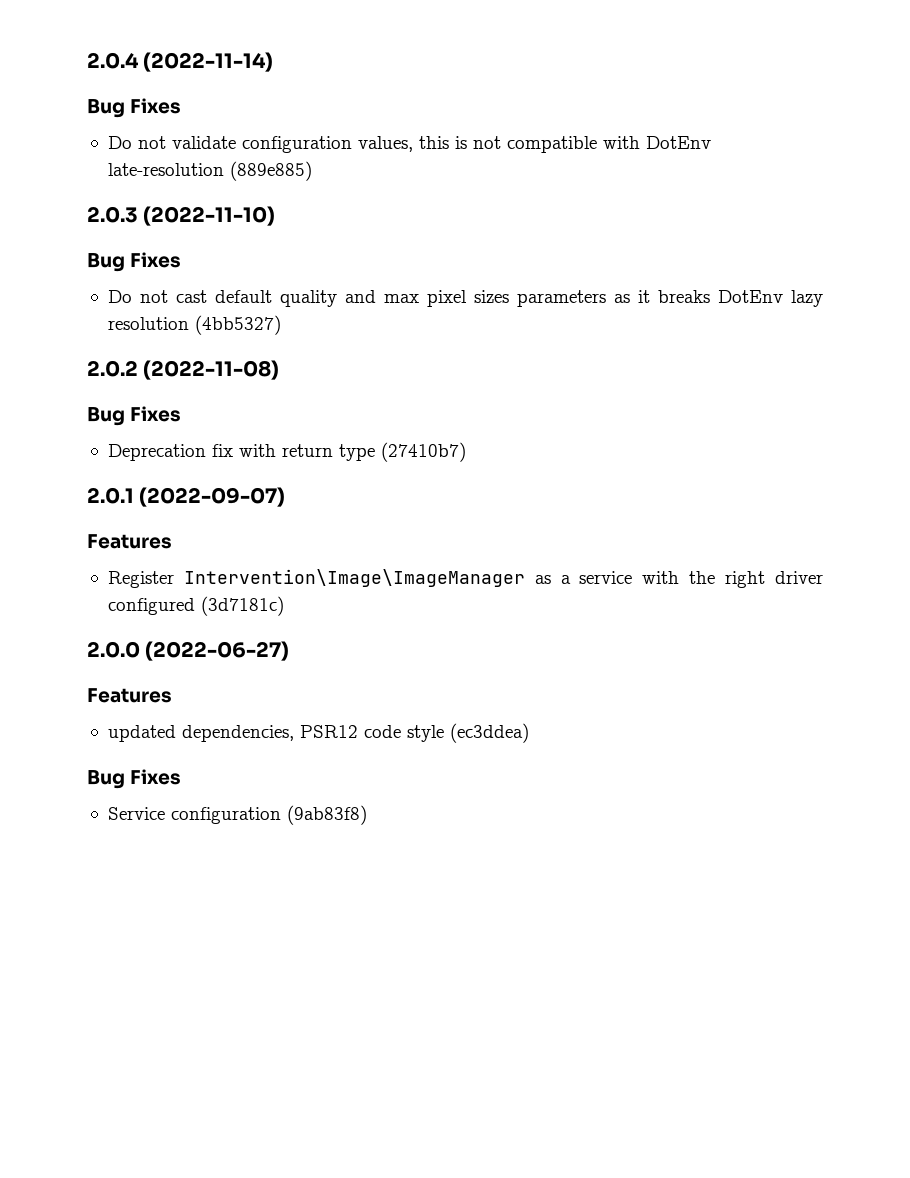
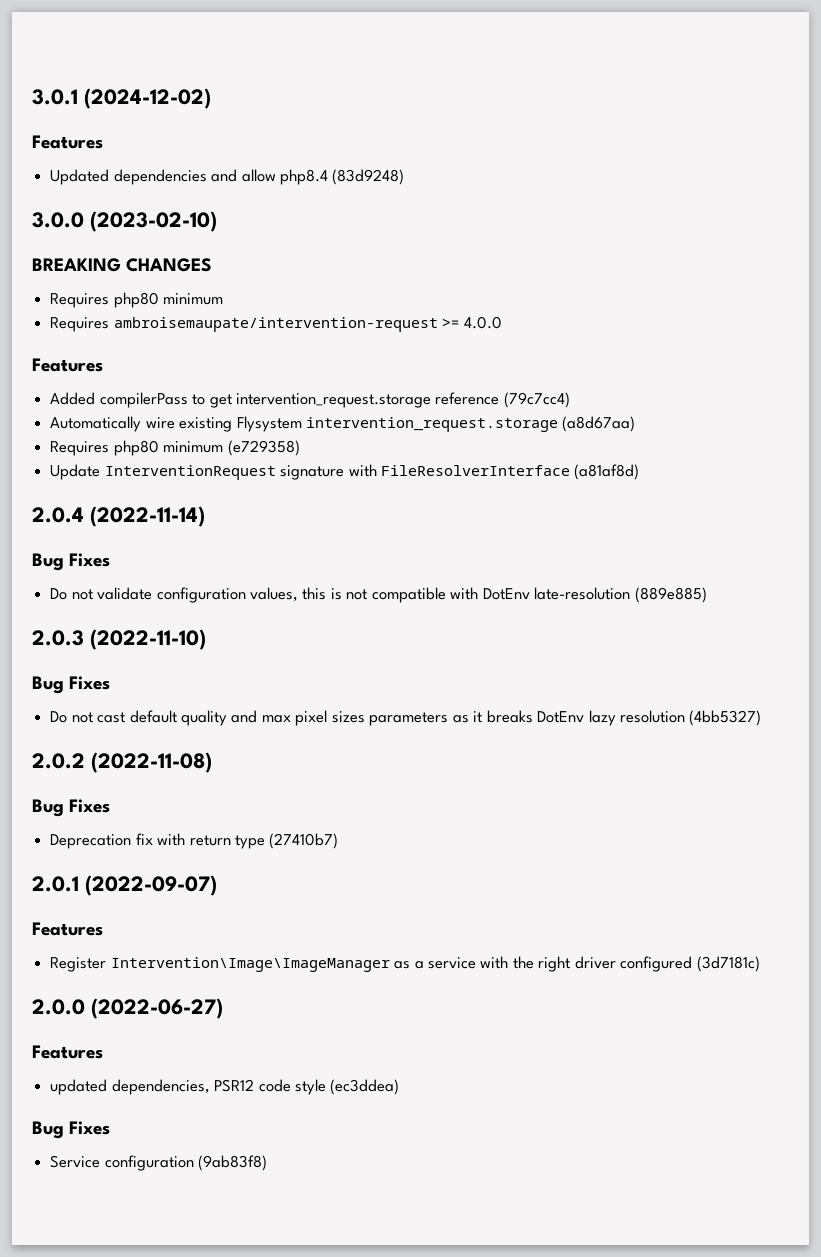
(87, 60) none -> [32,88,211,109] [32,135,103,149] [50,169,405,185] [32,211,217,232] [32,258,213,272] [50,292,224,308] [50,316,502,332] [32,358,103,372] [50,392,570,408] [50,416,636,432] [50,440,300,456] [50,464,640,480] 3.0.1 (2024-12-02) // Features // Updated dependencies and allow php8.4 (83d9248) // 3.0.0 (2023-02-10) // BREAKING CHANGES // Requires php80 minimum // Requires ambroisemaupate/intervention-request >= 4.0.0 // Features // Added compilerPass to get intervention_request.storage reference (79c7cc4) // Automatically wire existing Flysystem intervention_request.storage (a8d67aa) // Requires php80 minimum (e729358) // Update InterventionRequest signature with FileResolverInterface (a81af8d) //

